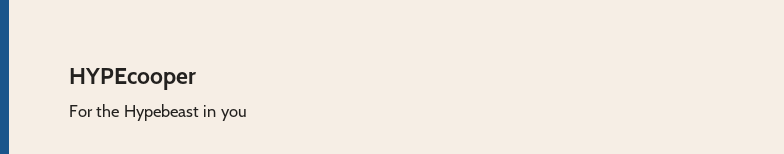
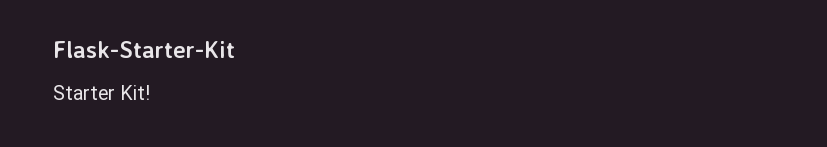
[69,68,196,90] [69,104,247,121] HYPEcooper // For the Hypebeast in you -> [53,41,235,58] [53,85,151,100] Flask-Starter-Kit // Starter Kit!

